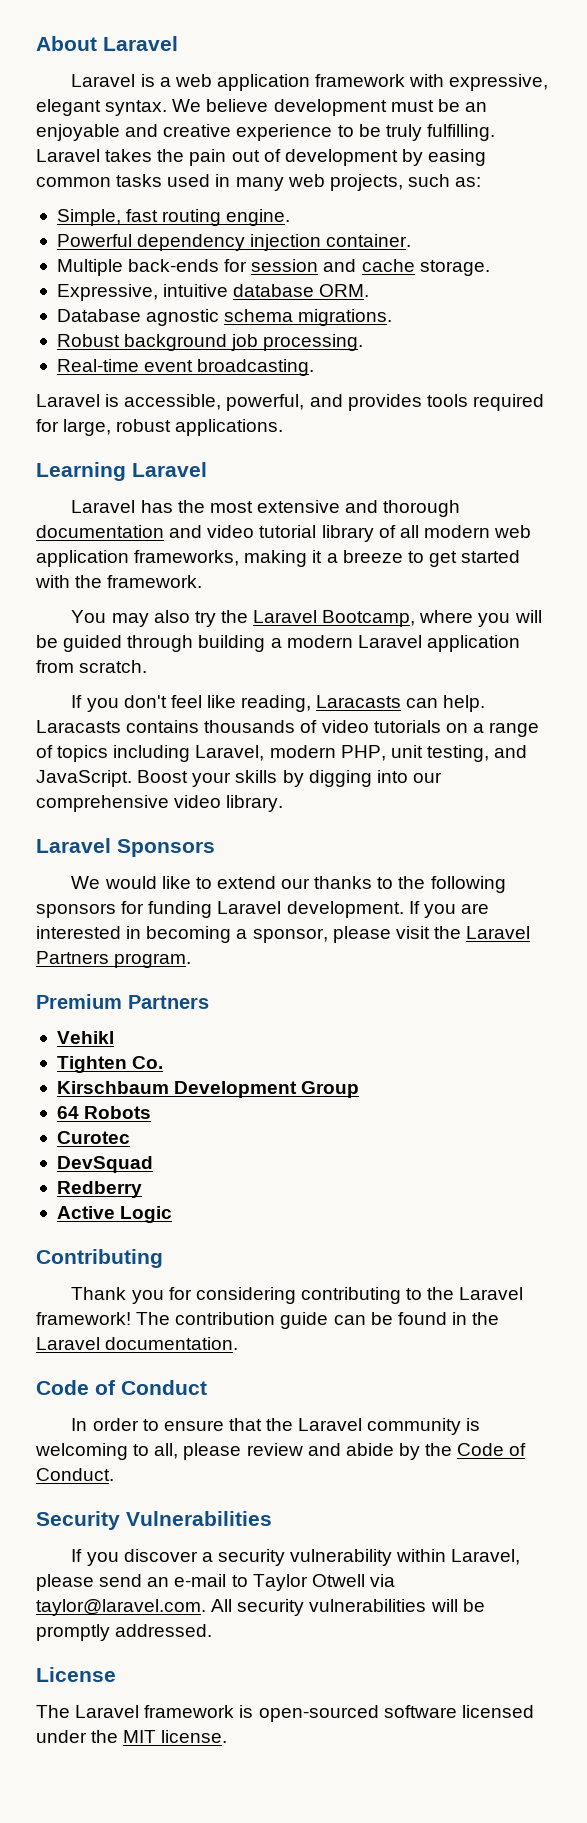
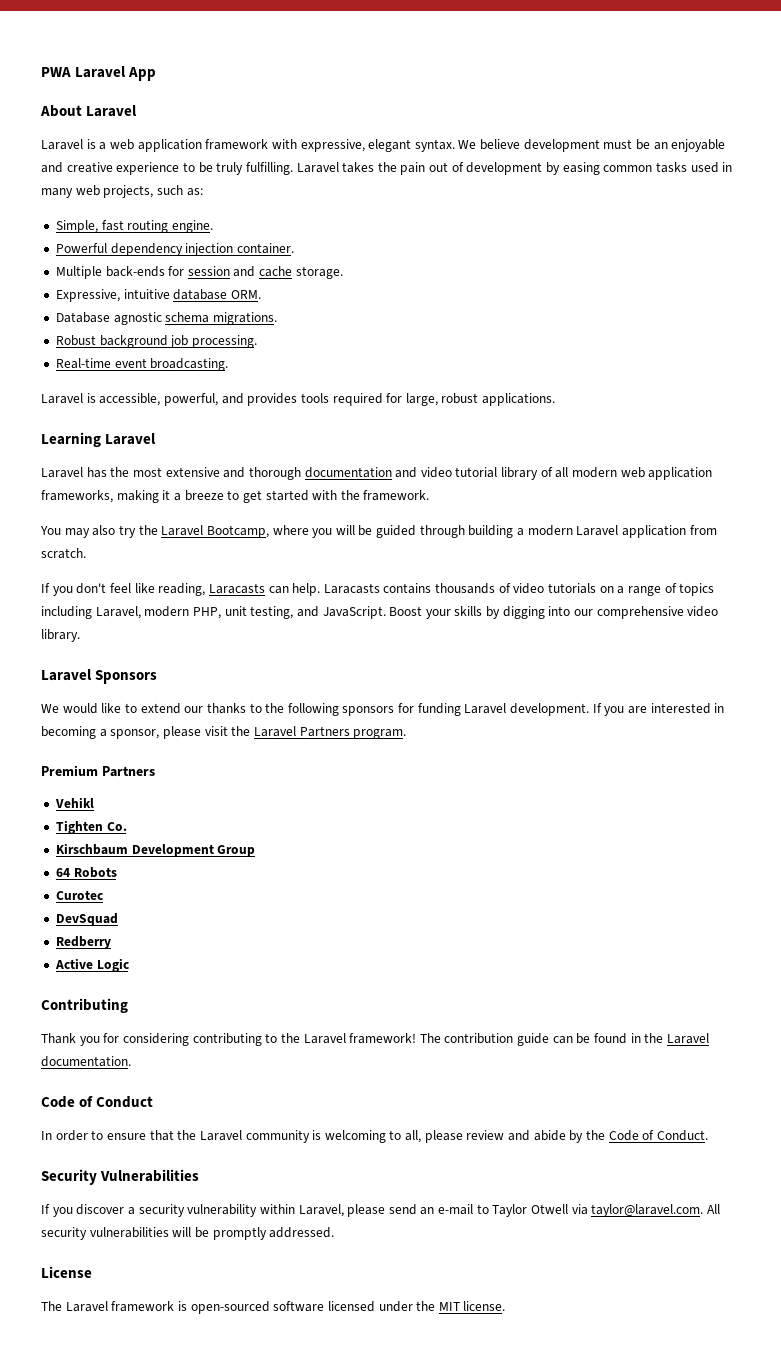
(36, 43) none -> [41,66,157,81] PWA Laravel App //

